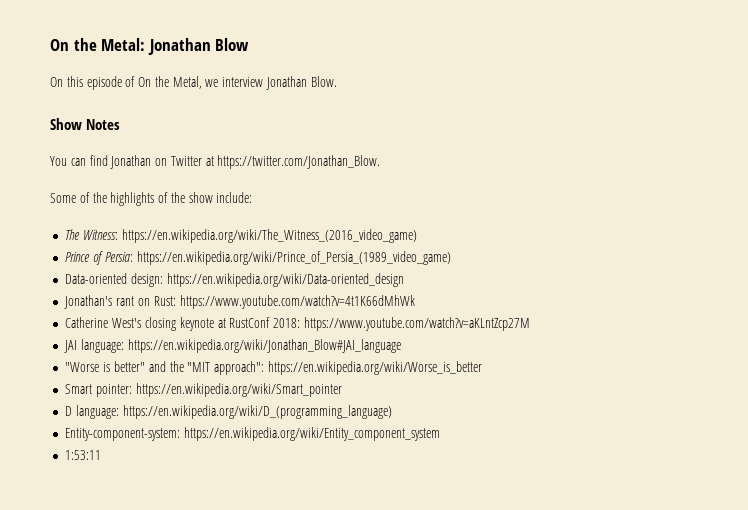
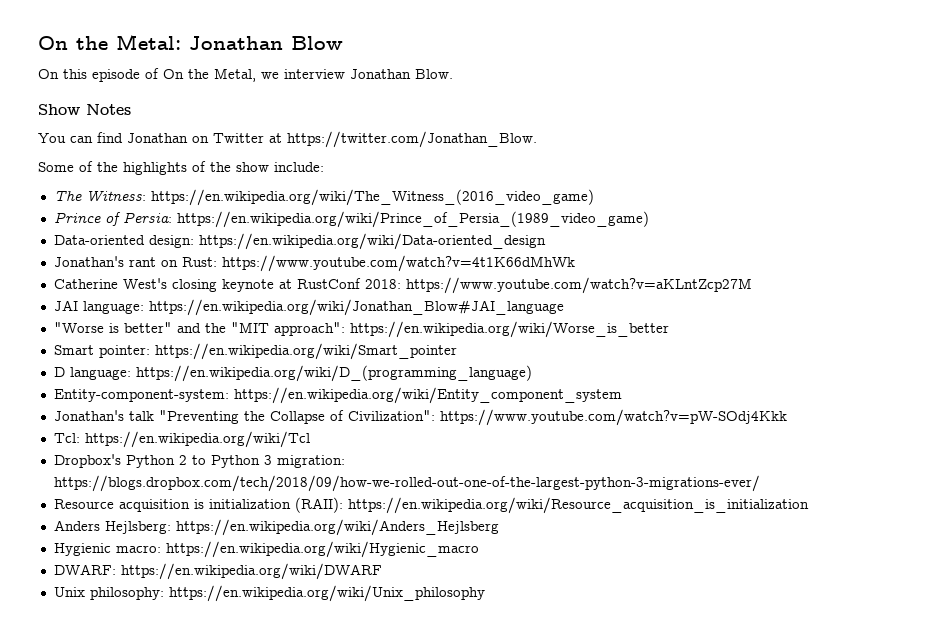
[65,450,102,460] 1:53:11 -> [53,409,787,426] [53,431,310,448] [53,454,345,468] [53,475,760,492] [53,497,809,514] [53,519,499,536] [53,541,479,558] [53,563,382,580] [53,585,485,602] Jonathan's talk "Preventing the Collapse of Civilization": https://www.youtube.com/watch?v=pW-SOdj4Kkk // Tcl: https://en.wikipedia.org/wiki/Tcl // Dropbox's Python 2 to Python 3 migration: https://blogs.dropbox.com/tech/2018/09/how-we-rolled-out-one-of-the-largest-python-3-migrations-ever/ // Resource acquisition is initialization (RAII): https://en.wikipedia.org/wiki/Resource_acquisition_is_initialization // Anders Hejlsberg: https://en.wikipedia.org/wiki/Anders_Hejlsberg // Hygienic macro: https://en.wikipedia.org/wiki/Hygienic_macro // DWARF: https://en.wikipedia.org/wiki/DWARF // Unix philosophy: https://en.wikipedia.org/wiki/Unix_philosophy

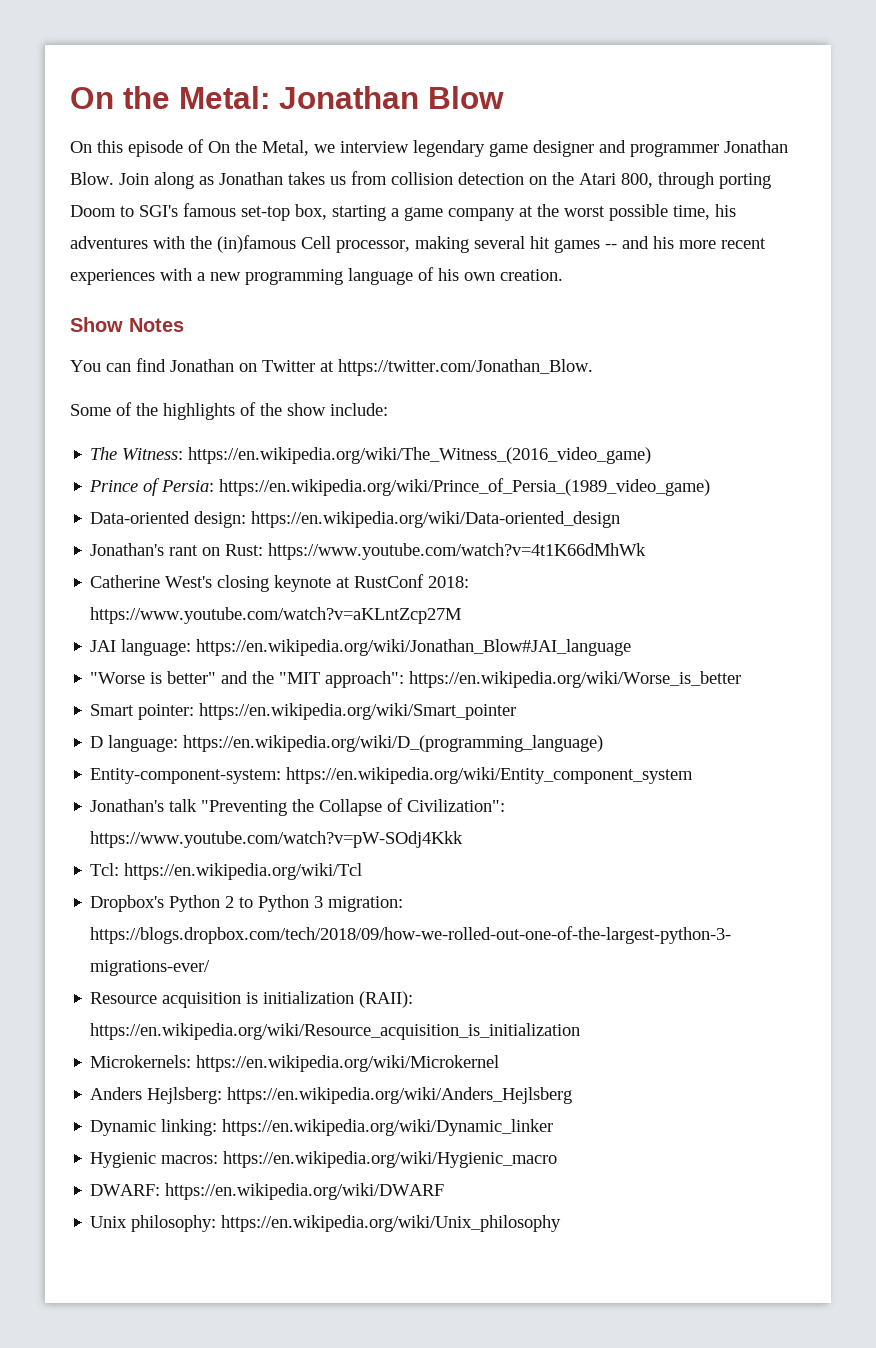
[350,69,453,79] Jonathan Blow. -> [413,140,788,157] [70,171,771,189] [70,203,736,221] [70,235,766,253] [70,267,563,285] legendary game designer and programmer Jonathan Blow. Join along as Jonathan takes us from collision detection on the Atari 800, through porting Doom to SGI's famous set-top box, starting a game company at the worst possible time, his adventures with the (in)famous Cell processor, making several hit games -- and his more recent experiences with a new programming language of his own creation.
(809, 505) none -> [90,1055,500,1072] // Microkernels: https://en.wikipedia.org/wiki/Microkernel
(499, 527) none -> [90,1119,554,1136] // Dynamic linking: https://en.wikipedia.org/wiki/Dynamic_linker
[115,545,161,553] macro: -> [161,1155,219,1164] macros:

